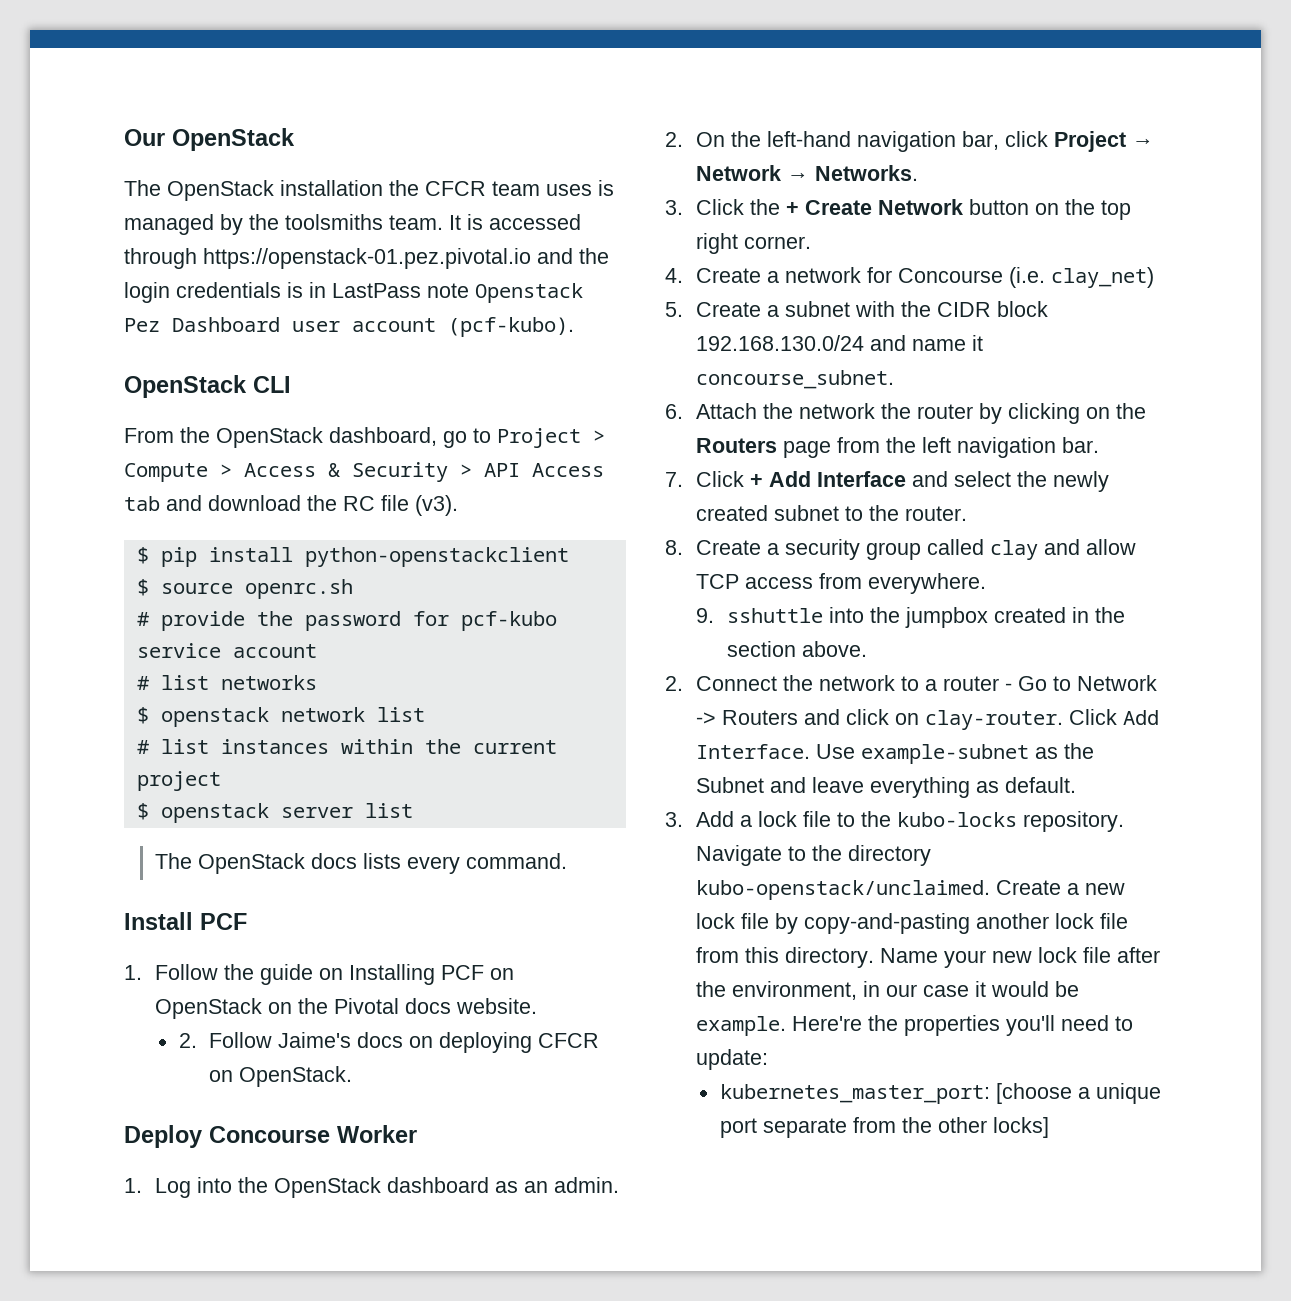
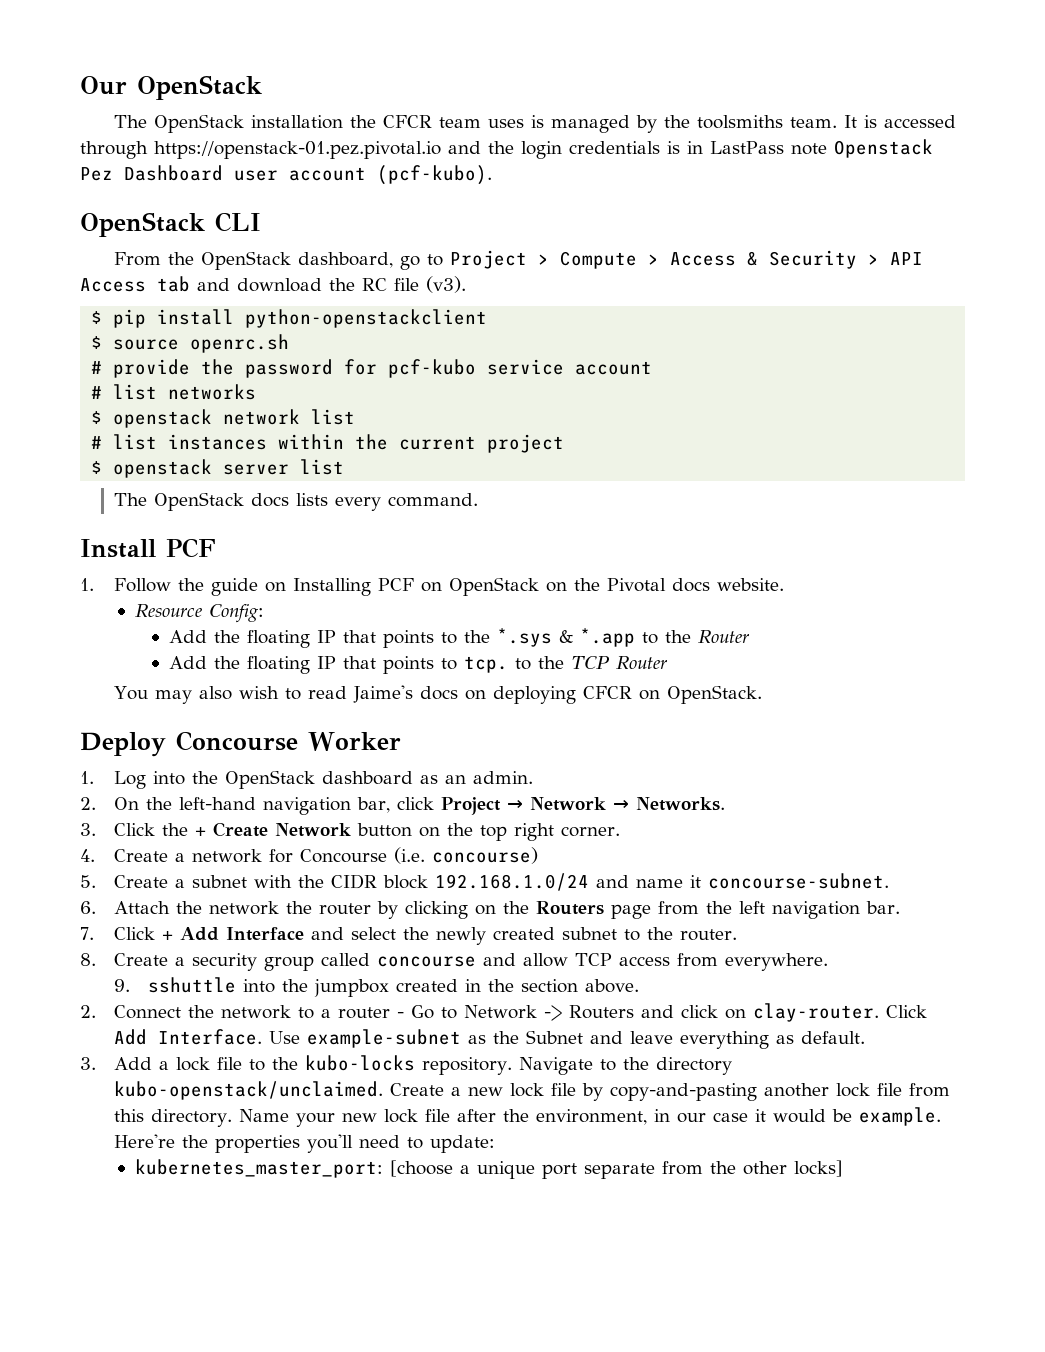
[178,1032,273,1048] 2. Follow -> [135,604,265,623] [169,628,751,648] [169,656,669,674] [113,686,347,704] Resource Config: // Add the floating IP that points to the *.sys & *.app to the Router // Add the floating IP that points to tcp. to the TCP Router // You may also wish to read
[1050,267,1154,288] clay_net) -> [432,847,539,864] concourse)
[695,335,864,351] 192.168.130.0/24 -> [435,873,590,891] 192.168.1.0/24
[695,370,894,389] concourse_subnet. -> [708,873,890,889] concourse-subnet.
[989,540,1038,560] clay -> [377,956,477,967] concourse

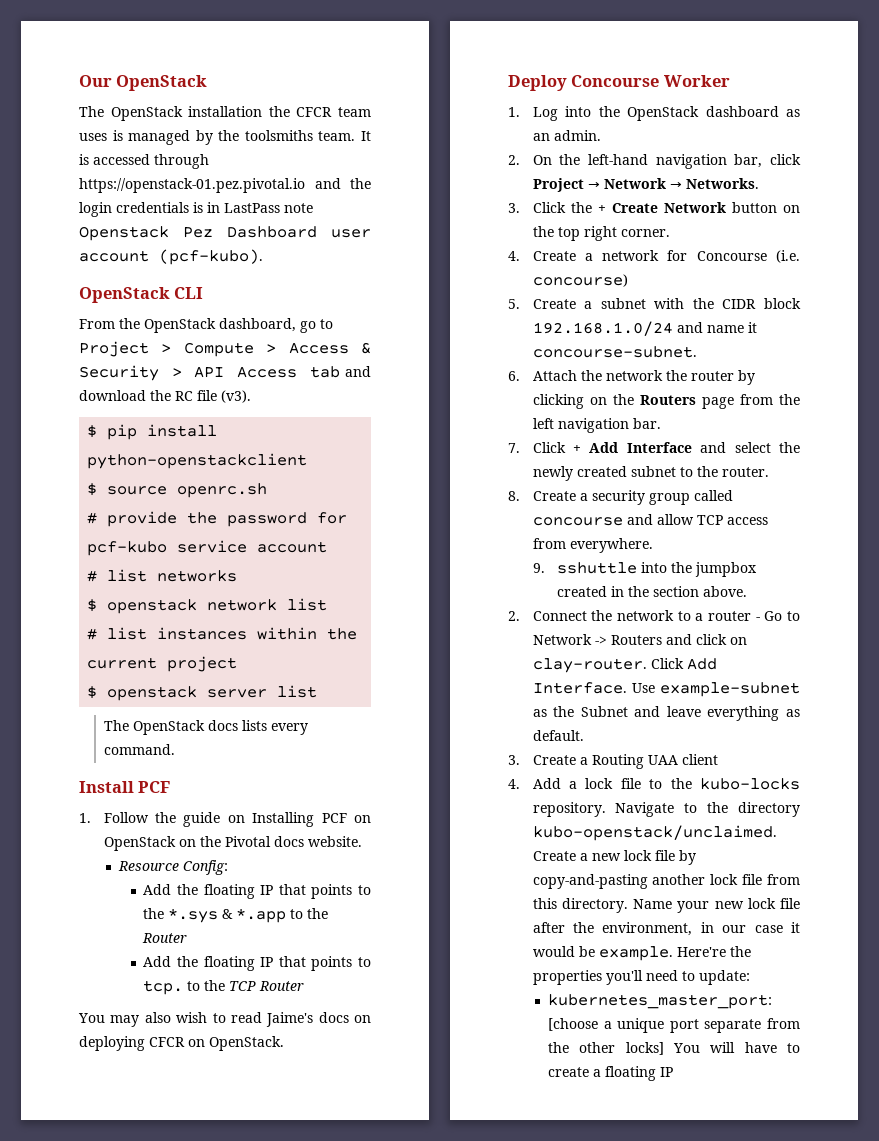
(96, 1063) none -> [532,754,718,769] [508,779,520,789] Create a Routing UAA client // 4.
(844, 1168) none -> [672,1042,800,1053] [547,1066,673,1081] You will have to create a floating IP

